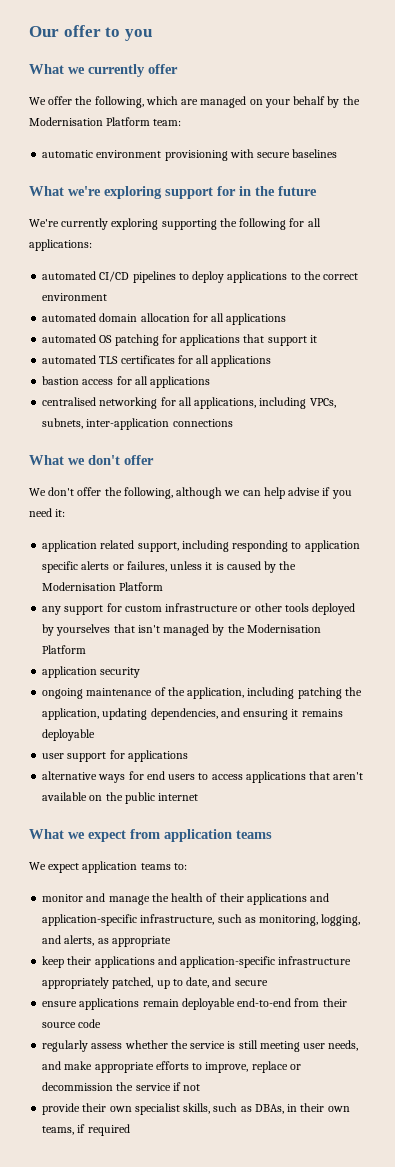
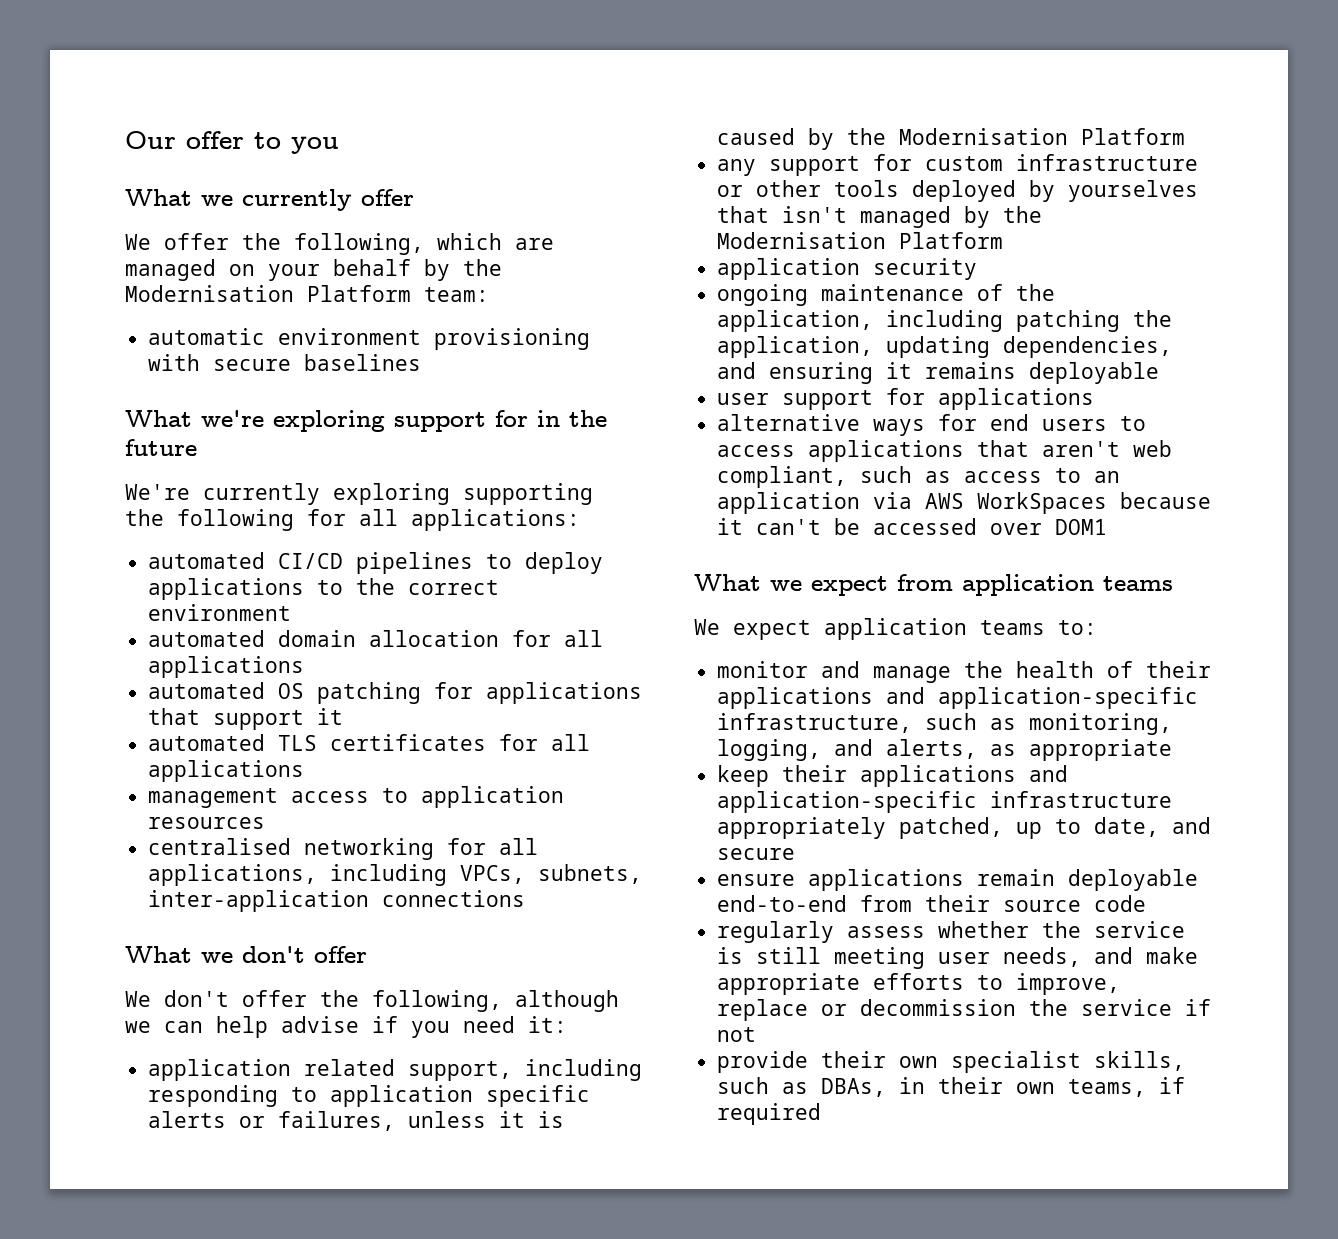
[42,376,211,388] bastion access for all applications -> [148,786,565,808] [148,817,266,829] management access to application resources
[42,792,199,804] available on the public internet -> [1133,440,1173,457] [717,466,1121,488] [717,492,1212,514] [717,518,1108,535] web compliant, such as access to an application via AWS WorkSpaces because it can't be accessed over DOM1

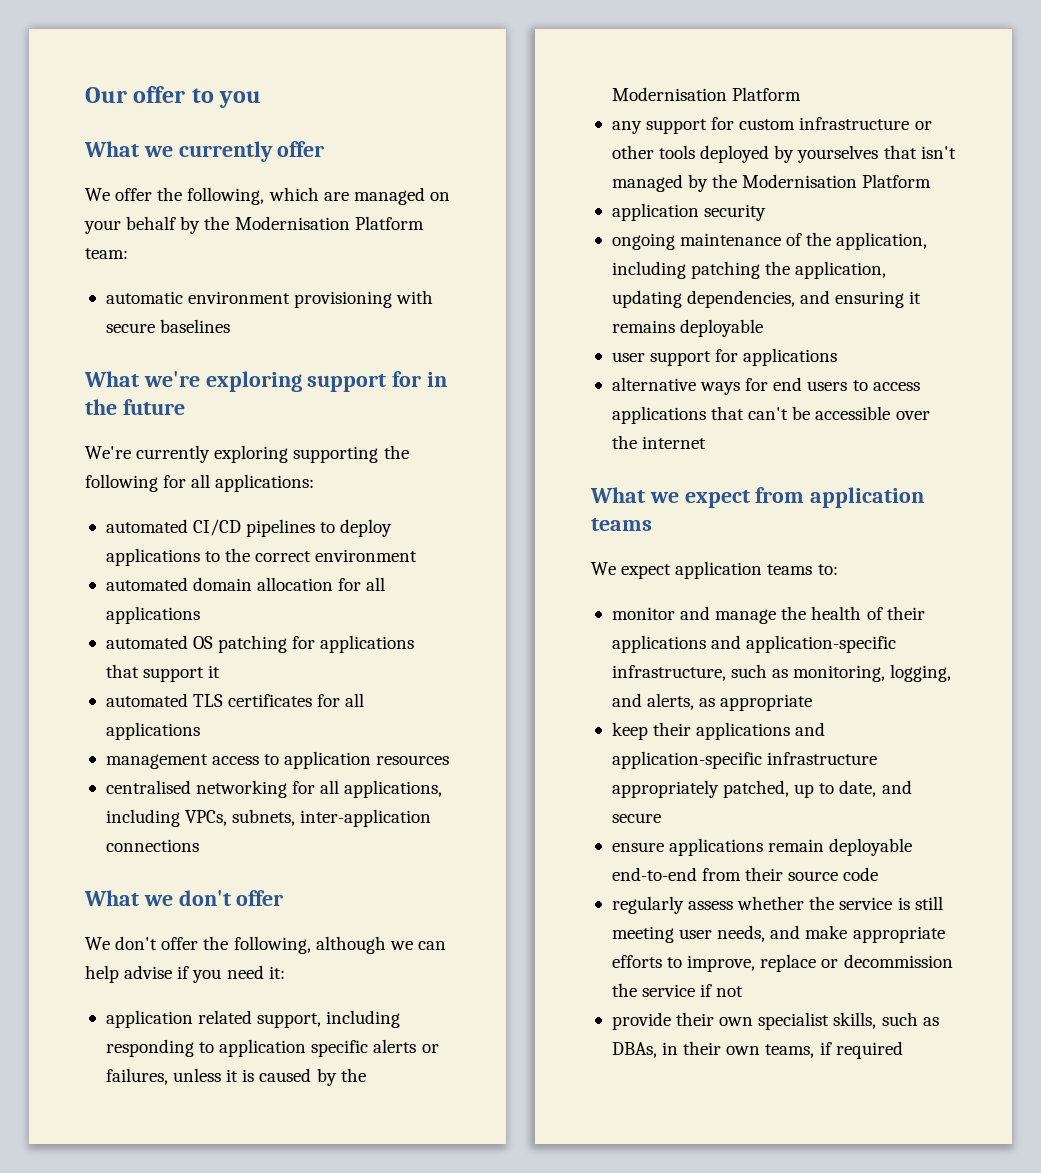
[1042,440,1173,457] [717,466,1121,488] [717,492,1212,514] [717,518,1108,535] aren't web compliant, such as access to an application via AWS WorkSpaces because it can't be accessed over DOM1 -> [748,406,930,420] [611,435,707,449] can't be accessible over the internet

